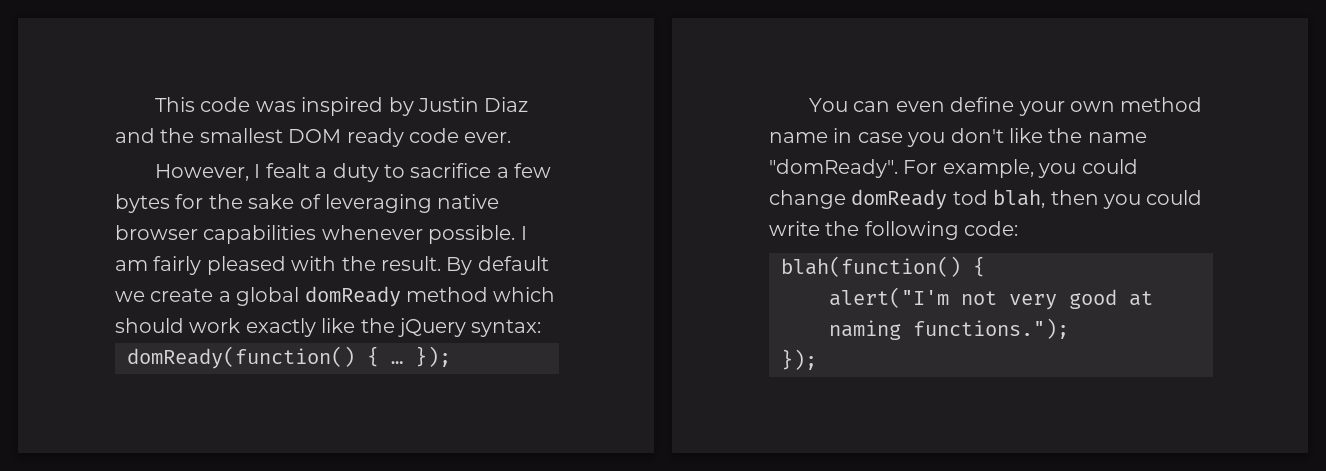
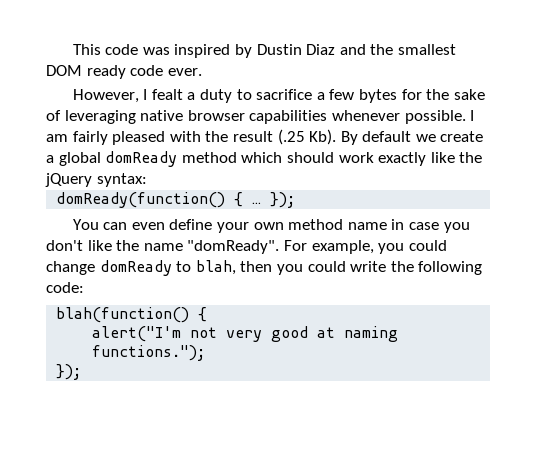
[417,97,479,112] Justin -> [256,44,302,55] Dustin
[381,256,441,271] result. -> [232,129,337,145] result (.25 Kb).
[952,190,988,205] tod -> [176,261,192,272] to

